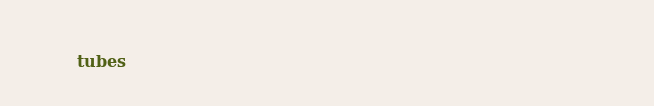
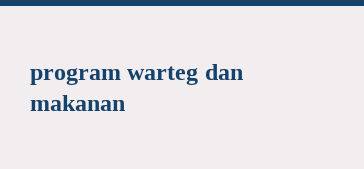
[77,55,126,67] tubes -> [30,64,243,85] [30,95,125,111] program warteg dan makanan

